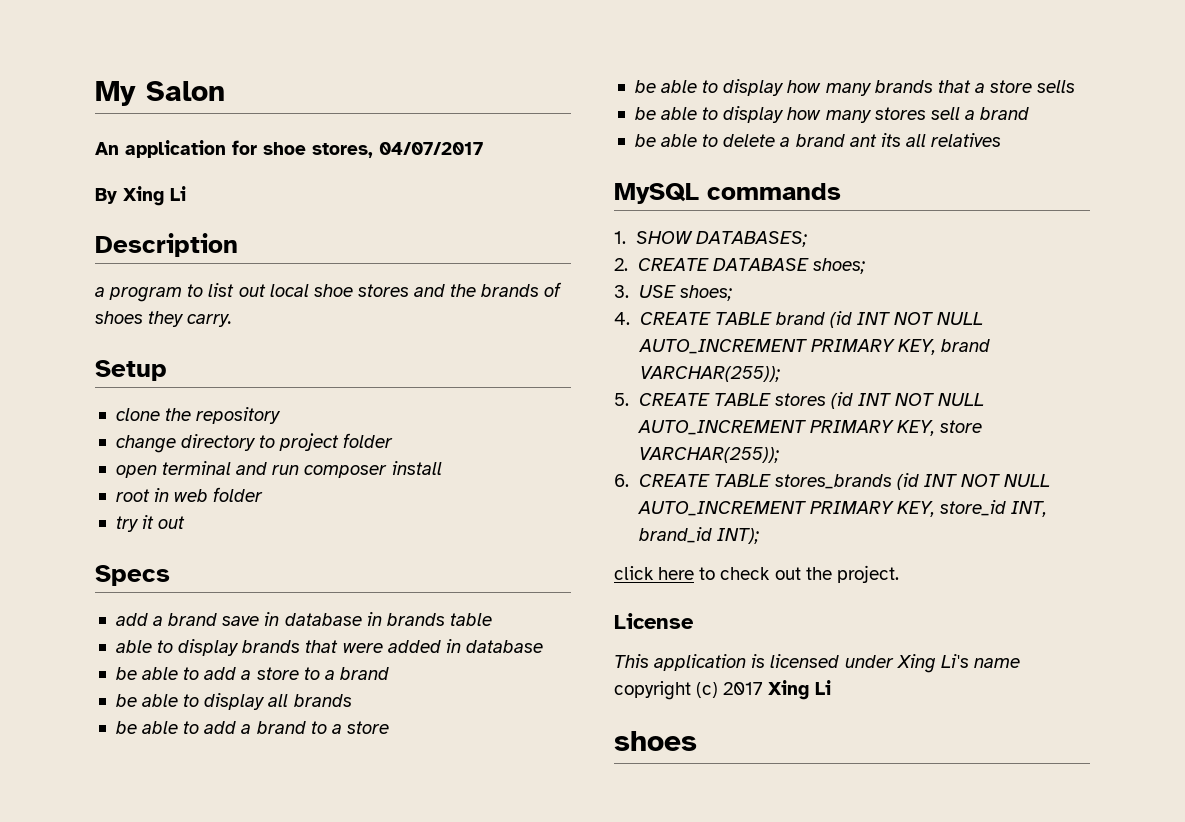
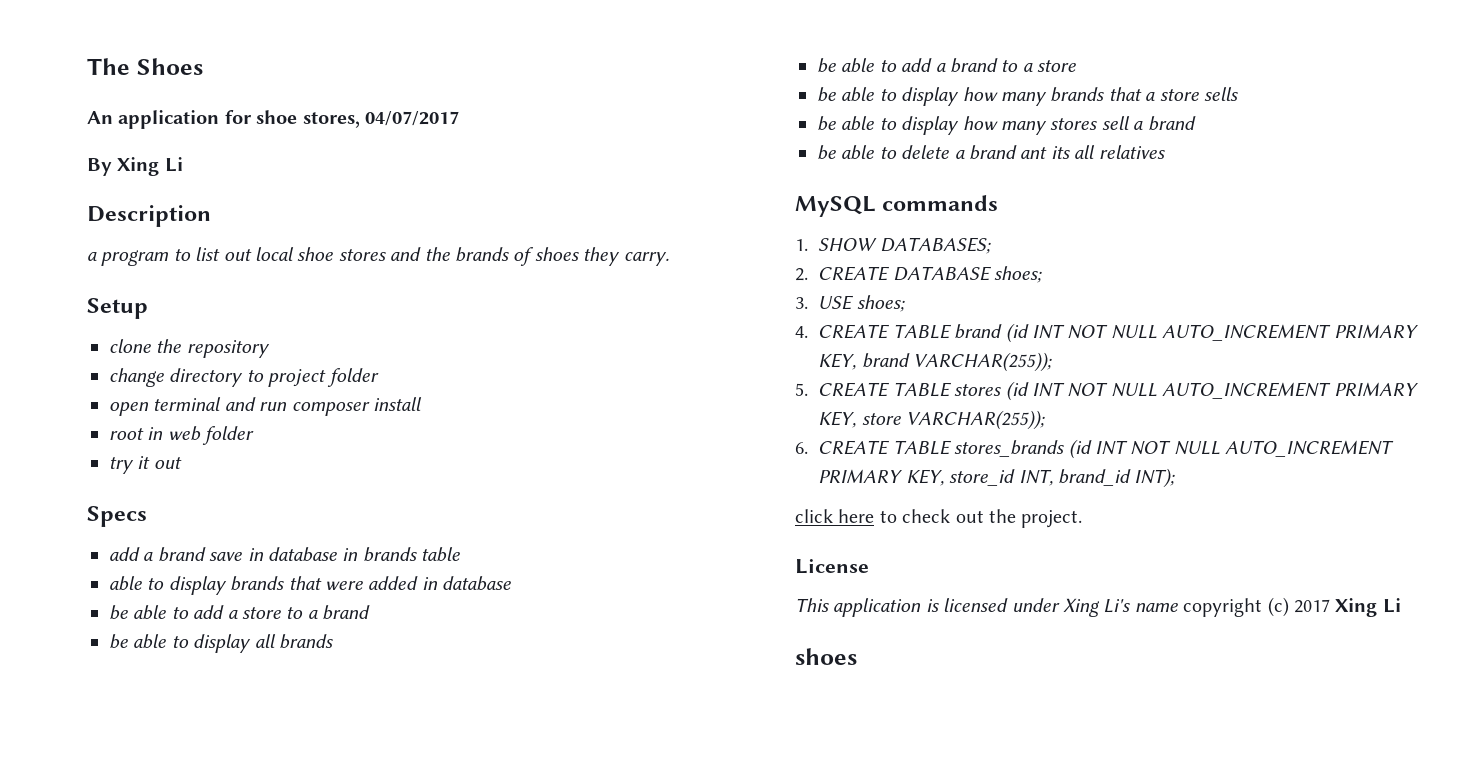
[95,81,225,106] My Salon -> [87,58,203,75] The Shoes

